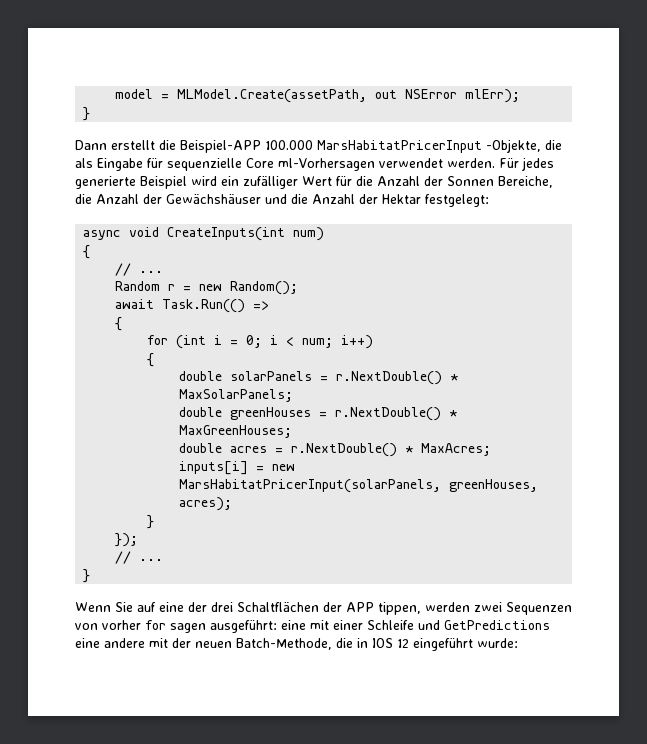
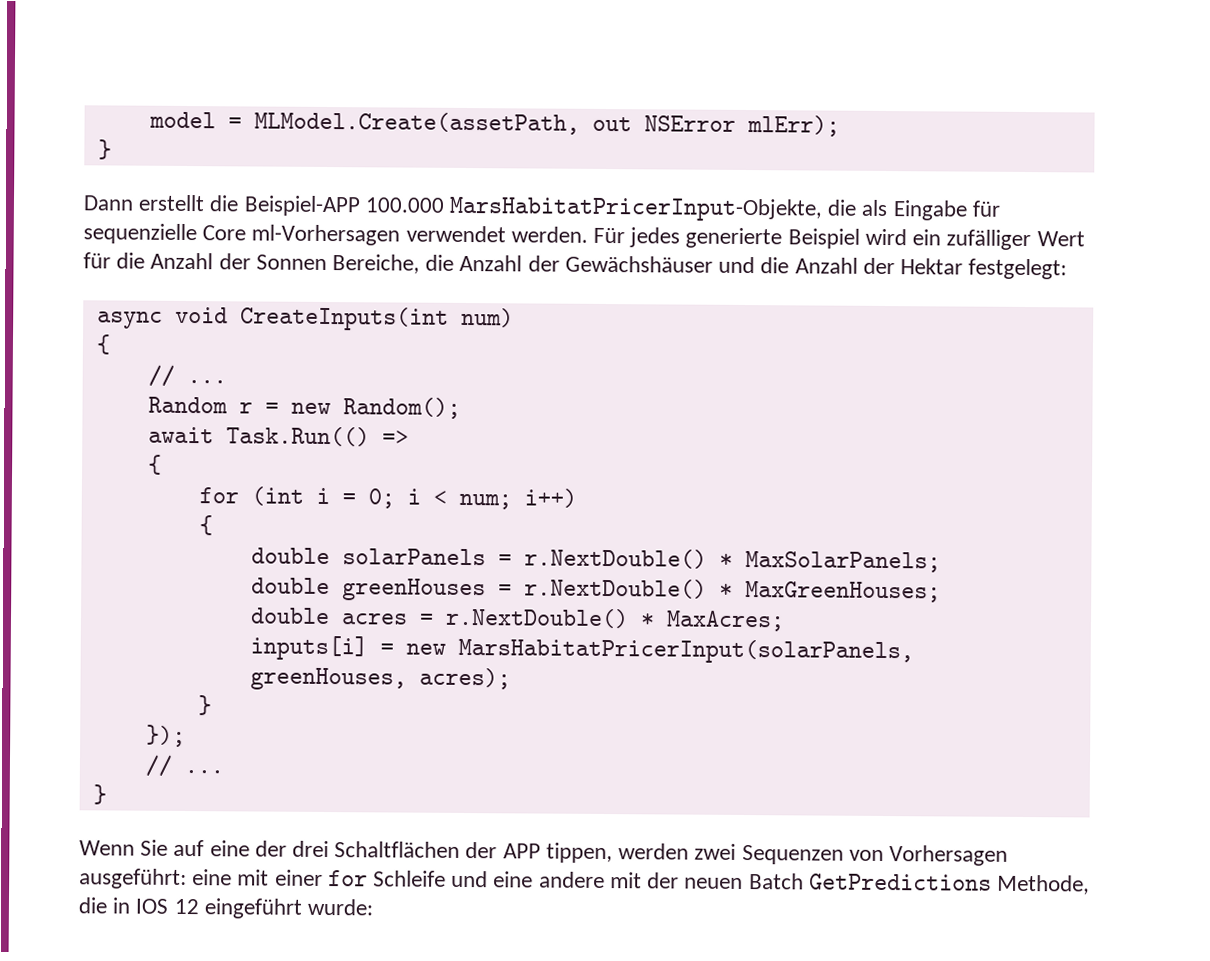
[317,139,541,153] MarsHabitatPricerInput -Objekte, -> [449,196,824,222] MarsHabitatPricerInput-Objekte,
[102,620,206,633] vorher for sagen -> [888,845,1008,866] Vorhersagen
(363, 625) none -> [327,870,368,887] for
[444,620,550,630] GetPredictions -> (489, 879) none
[236,638,332,650] Batch-Methode, -> [748,873,1090,895] Batch GetPredictions Methode,

